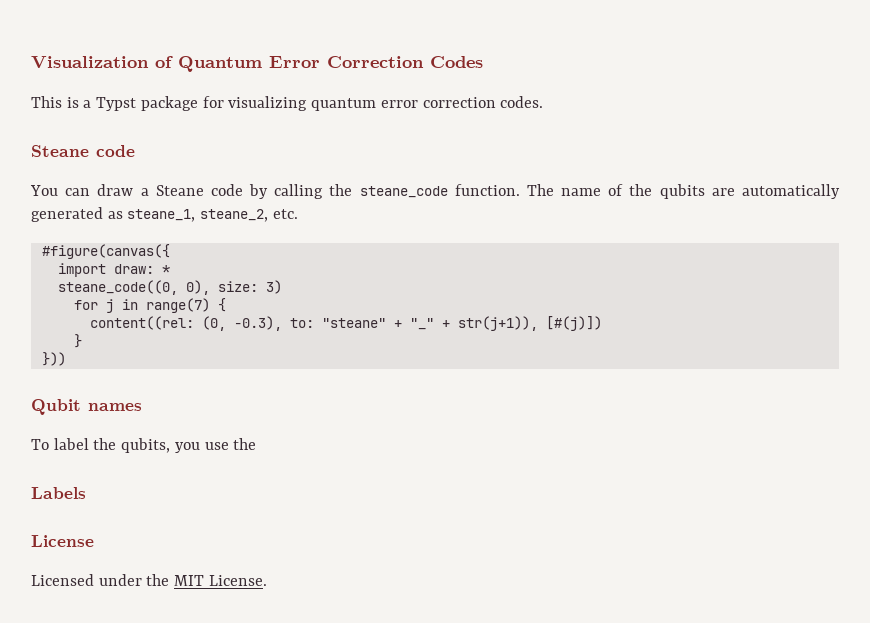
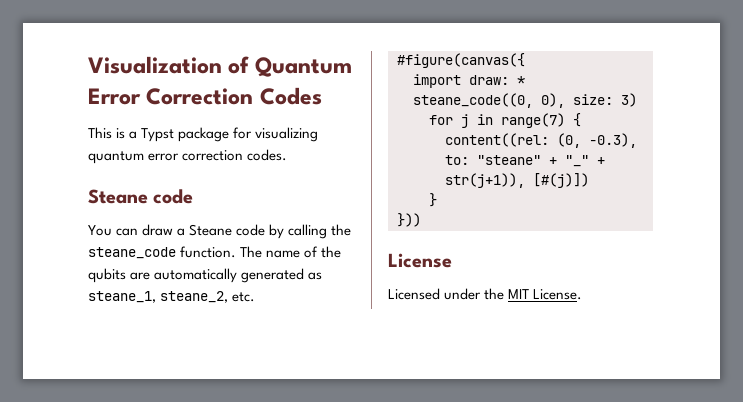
[31,399,142,415] [31,438,257,453] [31,487,86,499] // Qubit names // To label the qubits, you use the // Labels -> (421, 220) none

